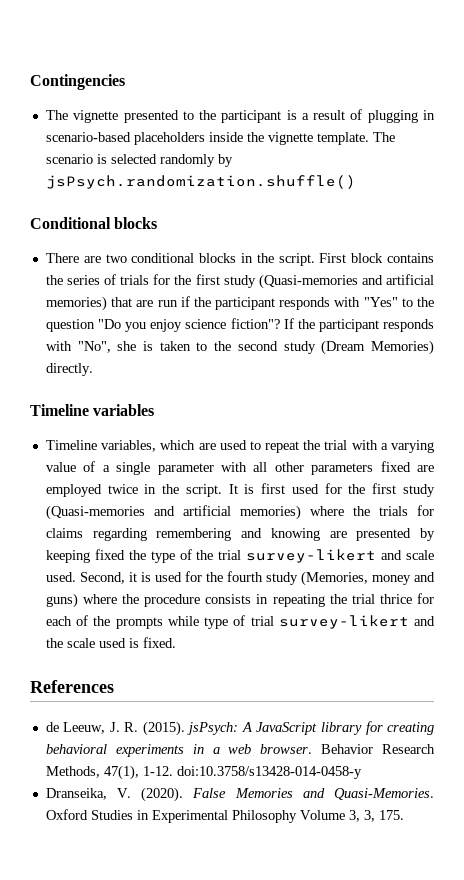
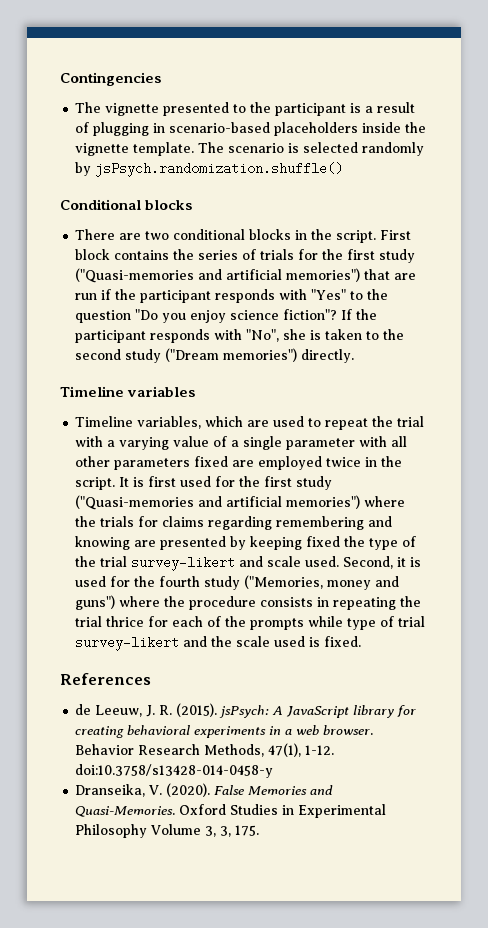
[258,274,434,289] [45,296,107,311] (Quasi-memories and artificial memories) -> [75,268,361,283] ("Quasi-memories and artificial memories")
[321,340,434,355] (Dream Memories) -> [165,348,298,362] ("Dream memories")
[45,505,301,520] (Quasi-memories and artificial memories) -> [75,495,361,510] ("Quasi-memories and artificial memories")
[300,571,368,586] (Memories, -> [244,575,324,589] ("Memories,
[45,593,78,608] guns) -> [75,595,116,610] guns")

